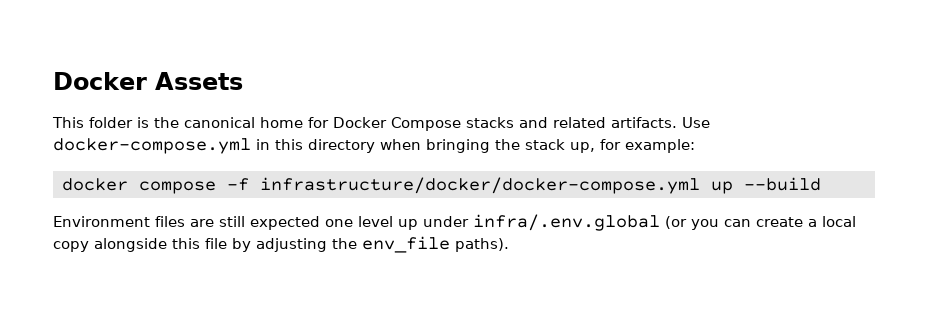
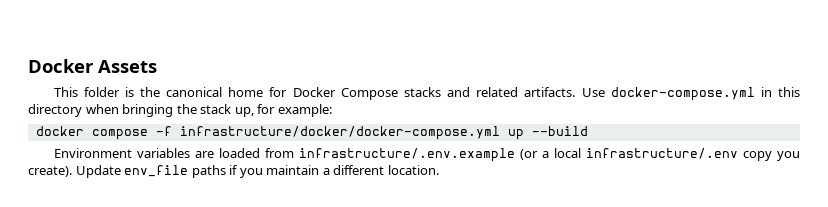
[155,214,856,231] [53,236,509,253] files are still expected one level up under infra/.env.global (or you can create a local copy alongside this file by adjusting the env_file paths). -> [136,148,800,162] [28,165,439,178] variables are loaded from infrastructure/.env.example (or a local infrastructure/.env copy you create). Update env_file paths if you maintain a different location.

